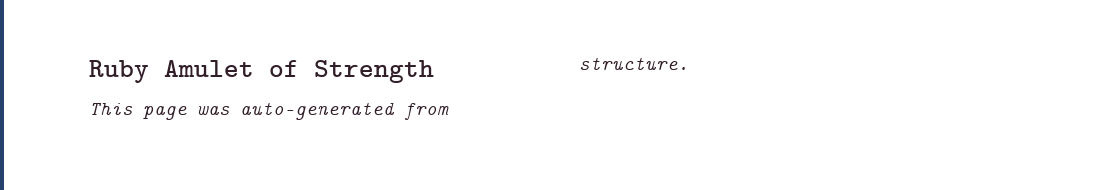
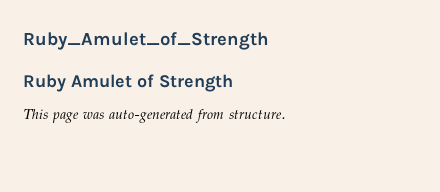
(89, 71) none -> [23,32,269,50] Ruby_Amulet_of_Strength //

